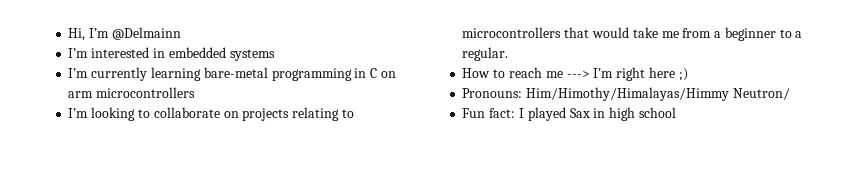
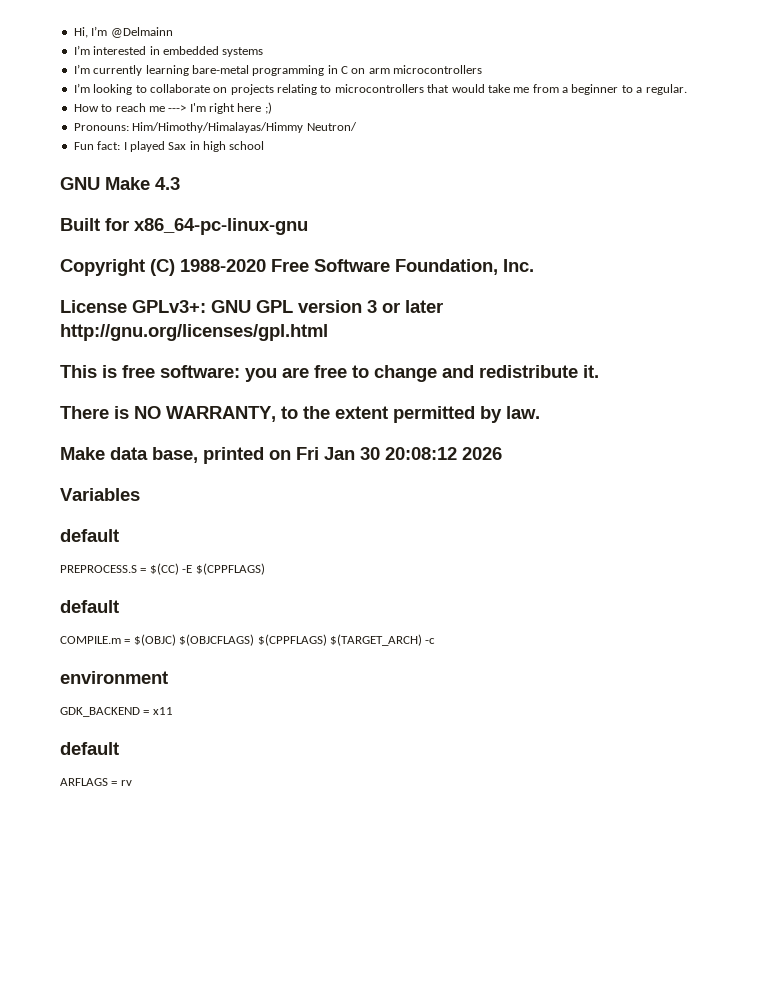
(676, 112) none -> [60,177,180,190] [60,218,308,235] [60,259,534,276] [60,300,443,313] [60,324,328,341] [60,365,599,382] [60,406,540,423] [60,447,502,464] [60,488,140,501] [60,529,119,542] [60,563,265,575] [60,600,119,613] [60,634,436,646] [60,671,168,684] [60,707,173,717] [60,742,119,755] [60,778,132,786] // GNU Make 4.3 // Built for x86_64-pc-linux-gnu // Copyright (C) 1988-2020 Free Software Foundation, Inc. // License GPLv3+: GNU GPL version 3 or later http://gnu.org/licenses/gpl.html // This is free software: you are free to change and redistribute it. // There is NO WARRANTY, to the extent permitted by law. // Make data base, printed on Fri Jan 30 20:08:12 2026 // Variables // default // PREPROCESS.S = $(CC) -E $(CPPFLAGS) // default // COMPILE.m = $(OBJC) $(OBJCFLAGS) $(CPPFLAGS) $(TARGET_ARCH) -c // environment // GDK_BACKEND = x11 // default // ARFLAGS = rv

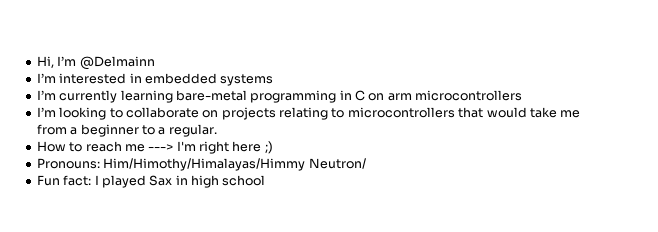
[60,177,180,190] [60,218,308,235] [60,259,534,276] [60,300,443,313] [60,324,328,341] [60,365,599,382] [60,406,540,423] [60,447,502,464] [60,488,140,501] [60,529,119,542] [60,563,265,575] [60,600,119,613] [60,634,436,646] [60,671,168,684] [60,707,173,717] [60,742,119,755] [60,778,132,786] // GNU Make 4.3 // Built for x86_64-pc-linux-gnu // Copyright (C) 1988-2020 Free Software Foundation, Inc. // License GPLv3+: GNU GPL version 3 or later http://gnu.org/licenses/gpl.html // This is free software: you are free to change and redistribute it. // There is NO WARRANTY, to the extent permitted by law. // Make data base, printed on Fri Jan 30 20:08:12 2026 // Variables // default // PREPROCESS.S = $(CC) -E $(CPPFLAGS) // default // COMPILE.m = $(OBJC) $(OBJCFLAGS) $(CPPFLAGS) $(TARGET_ARCH) -c // environment // GDK_BACKEND = x11 // default // ARFLAGS = rv -> (266, 180) none

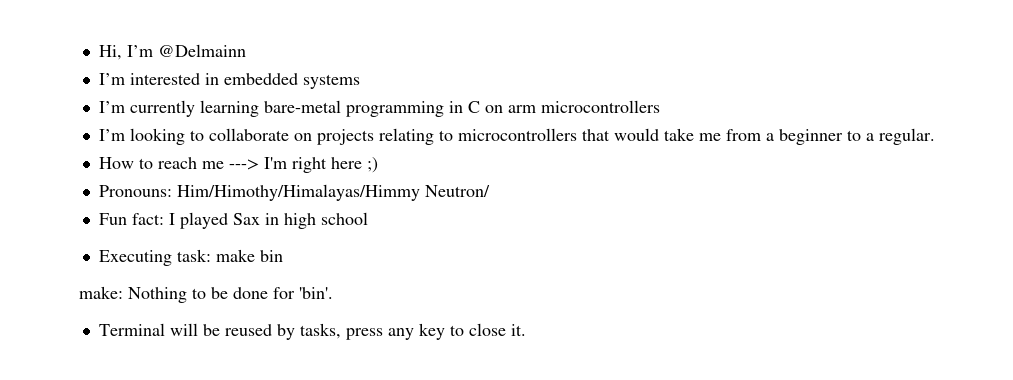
(266, 180) none -> [98,249,283,266] [79,286,333,303] [98,323,526,340] // Executing task: make bin // make: Nothing to be done for 'bin'. // Terminal will be reused by tasks, press any key to close it.

